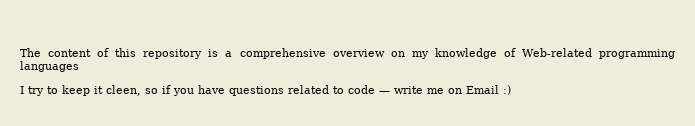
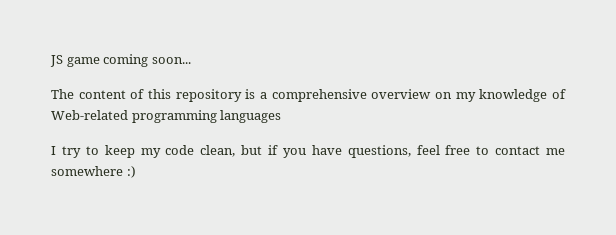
(20, 52) none -> [50,54,191,67] JS game coming soon... //
[94,85,499,96] it cleen, so if you have questions related to code — write me on Email -> [140,145,565,158] [51,166,123,176] my code clean, but if you have questions, feel free to contact me somewhere

